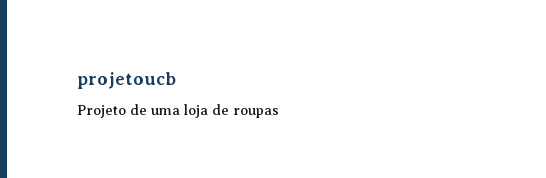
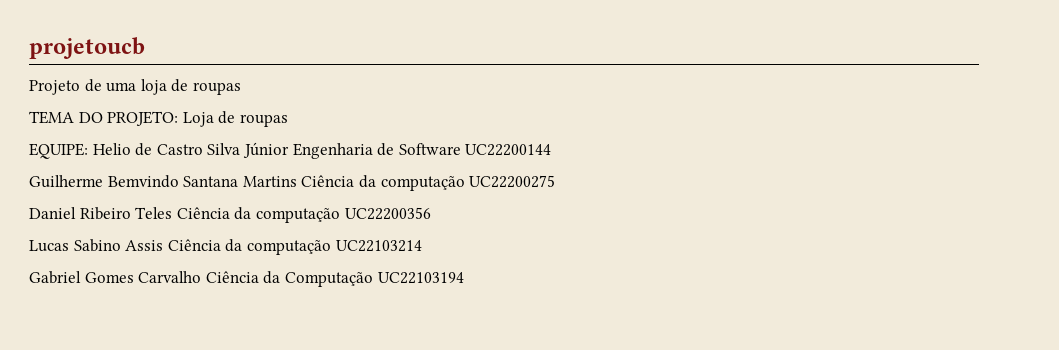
(279, 113) none -> [29,111,288,127] [29,142,552,159] [29,175,556,191] [29,207,431,223] [29,239,422,255] [29,271,464,287] // TEMA DO PROJETO: Loja de roupas // EQUIPE: Helio de Castro Silva Júnior Engenharia de Software UC22200144 // Guilherme Bemvindo Santana Martins Ciência da computação UC22200275 // Daniel Ribeiro Teles Ciência da computação UC22200356 // Lucas Sabino Assis Ciência da computação UC22103214 // Gabriel Gomes Carvalho Ciência da Computação UC22103194

